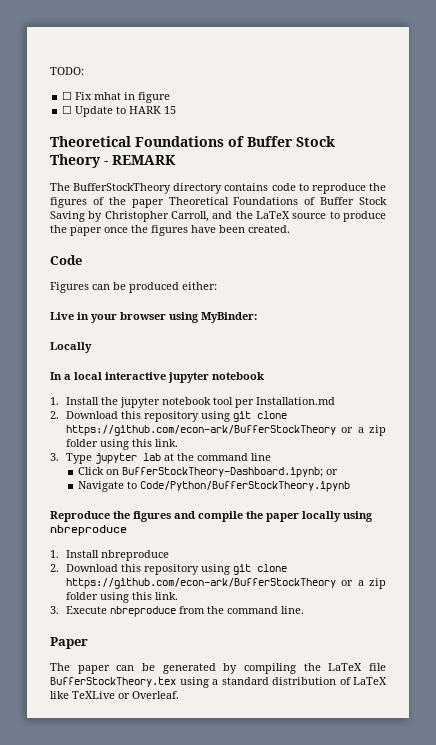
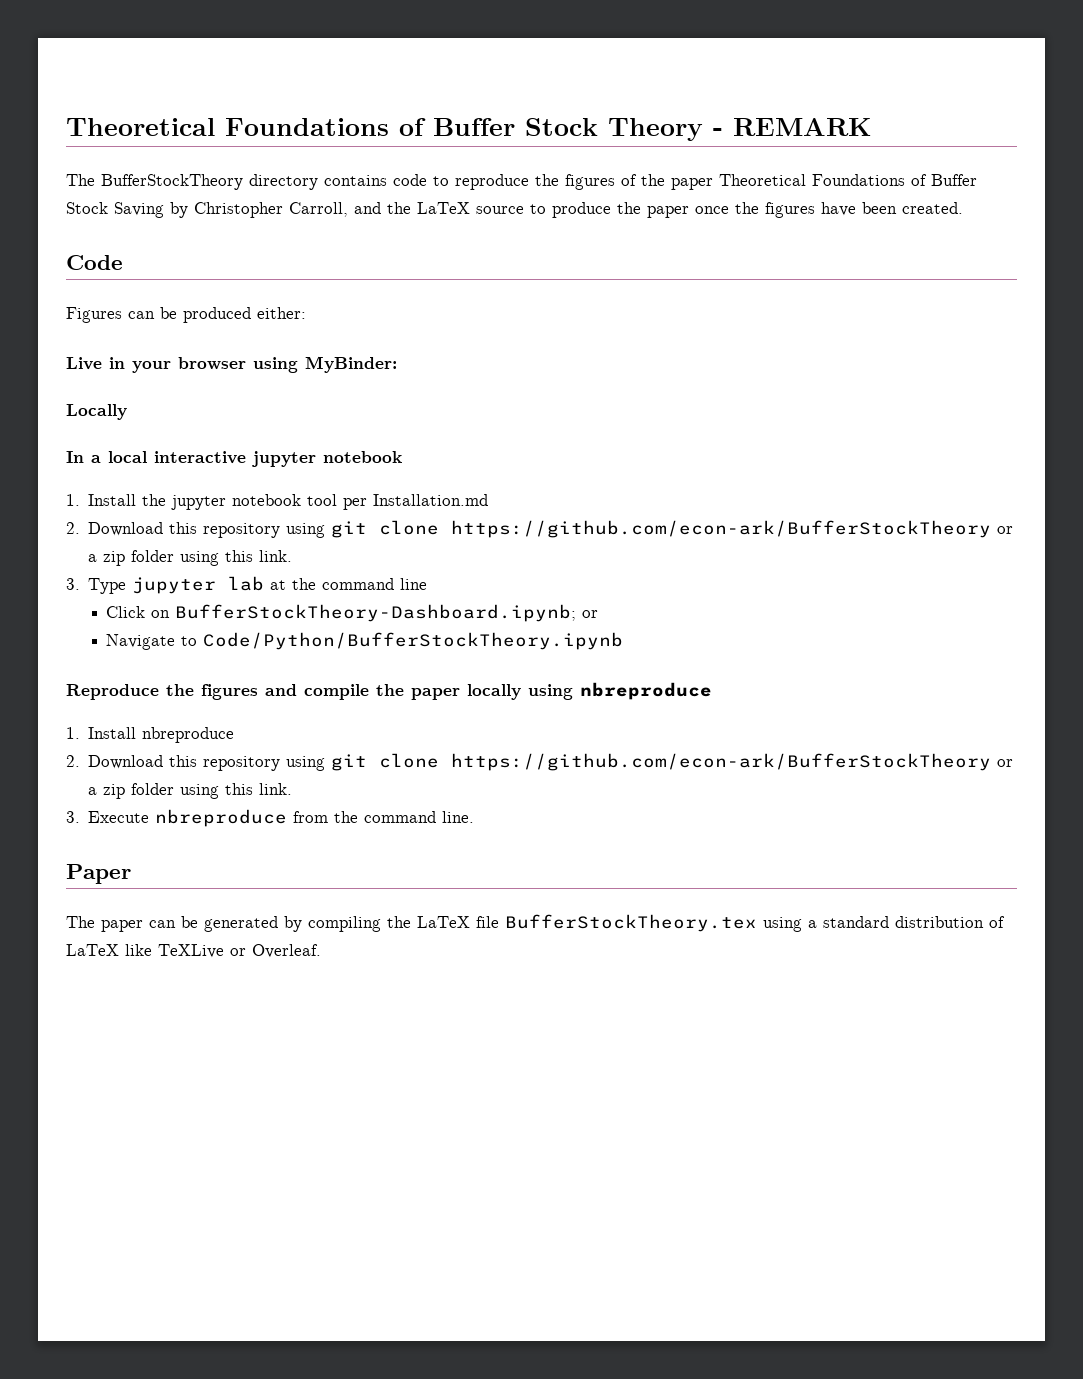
[50,67,84,75] [62,91,171,103] [62,105,177,117] TODO: // ☐ Fix mhat in figure // ☐ Update to HARK 15 // -> (66, 127) none

